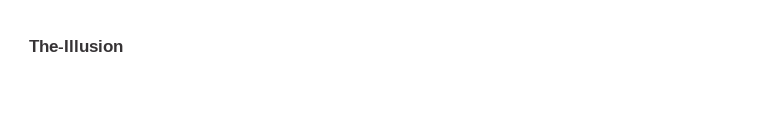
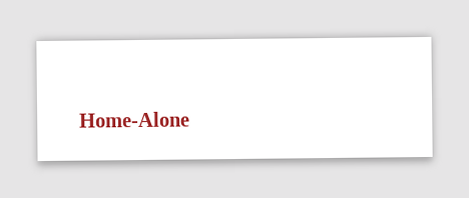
[29,40,123,52] The-Illusion -> [79,111,190,128] Home-Alone

